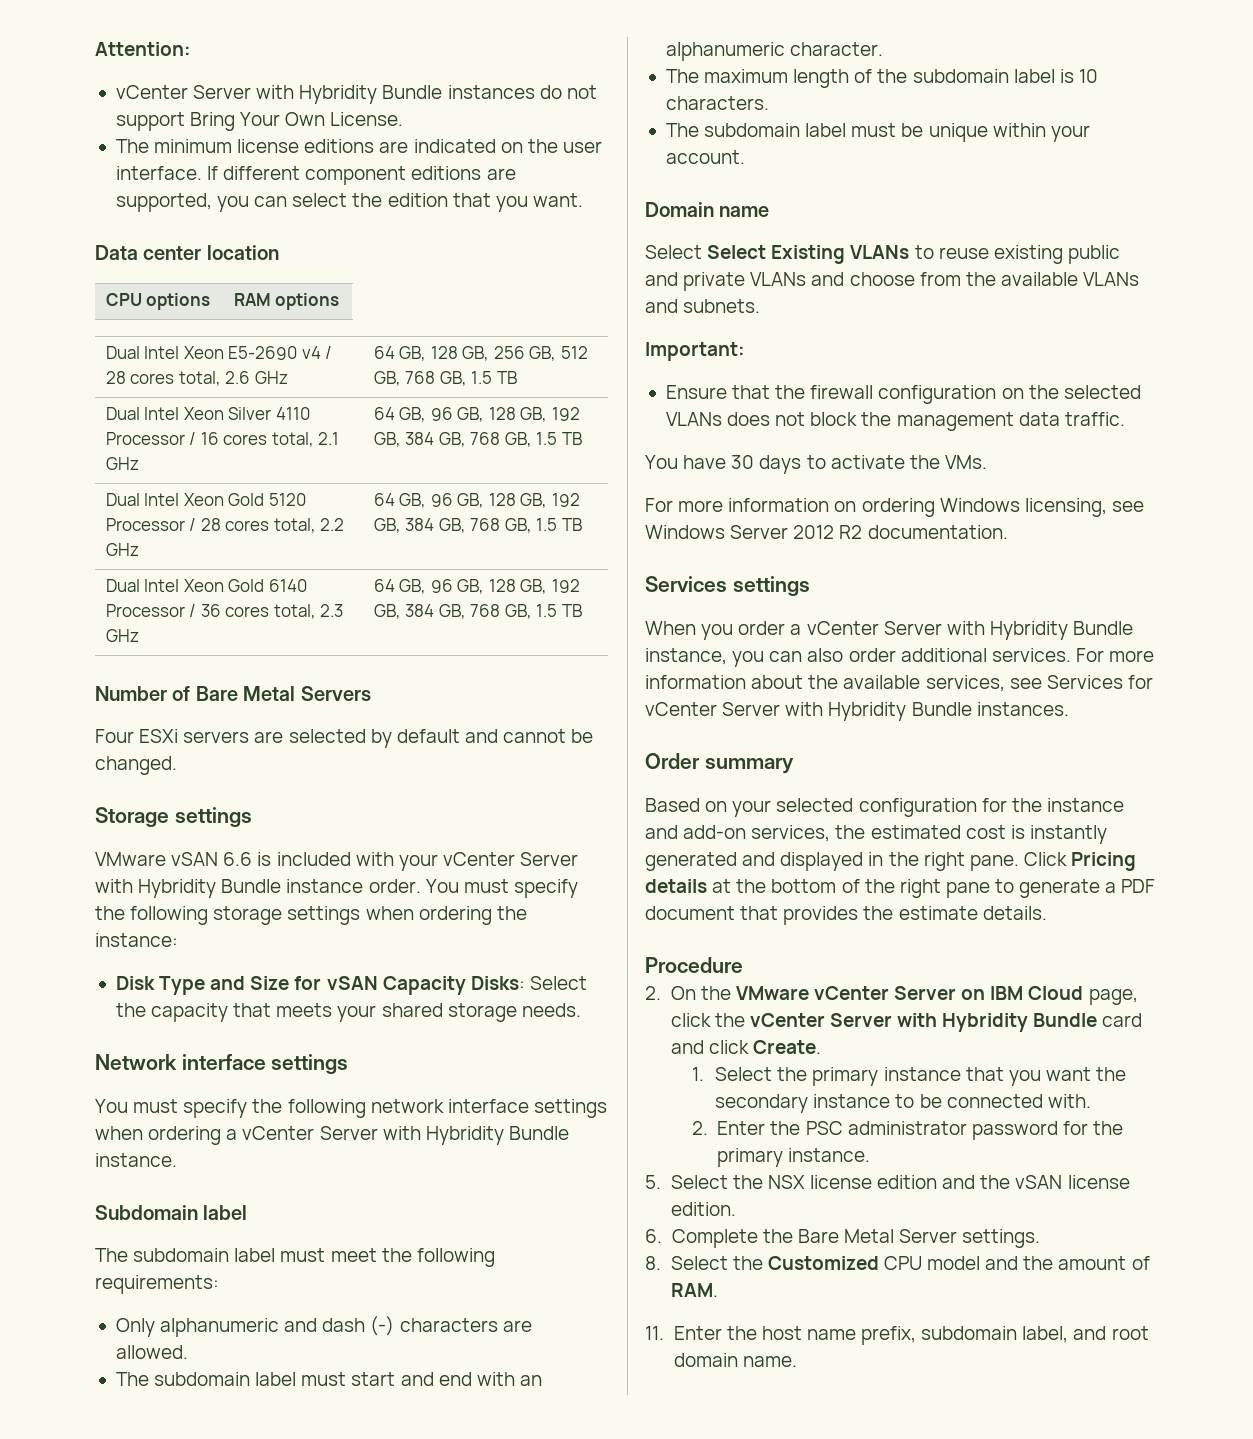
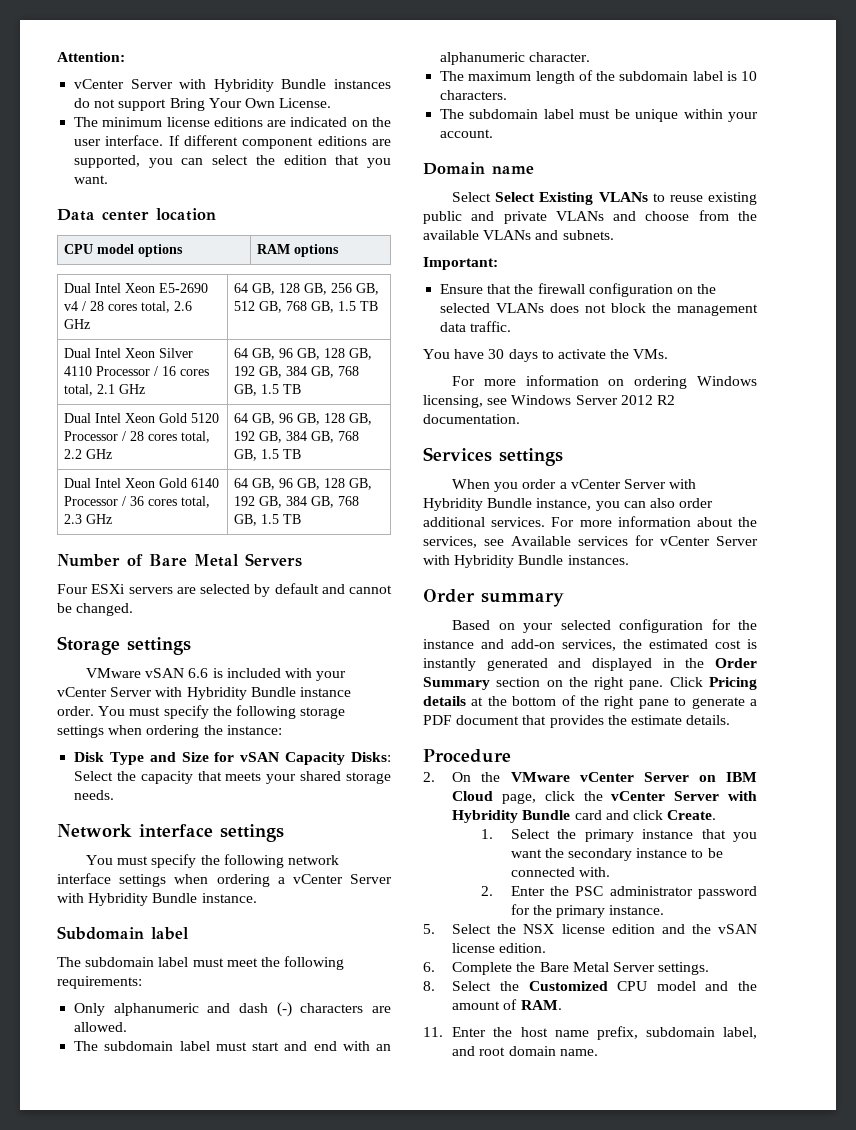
(142, 299) none -> [97,244,135,254] model
[843,675,921,689] available -> (757, 522) none
[1046,675,1123,689] Services -> [511,536,628,546] Available services
(919, 859) none -> [715,658,757,668] [423,677,588,690] Order Summary section on the

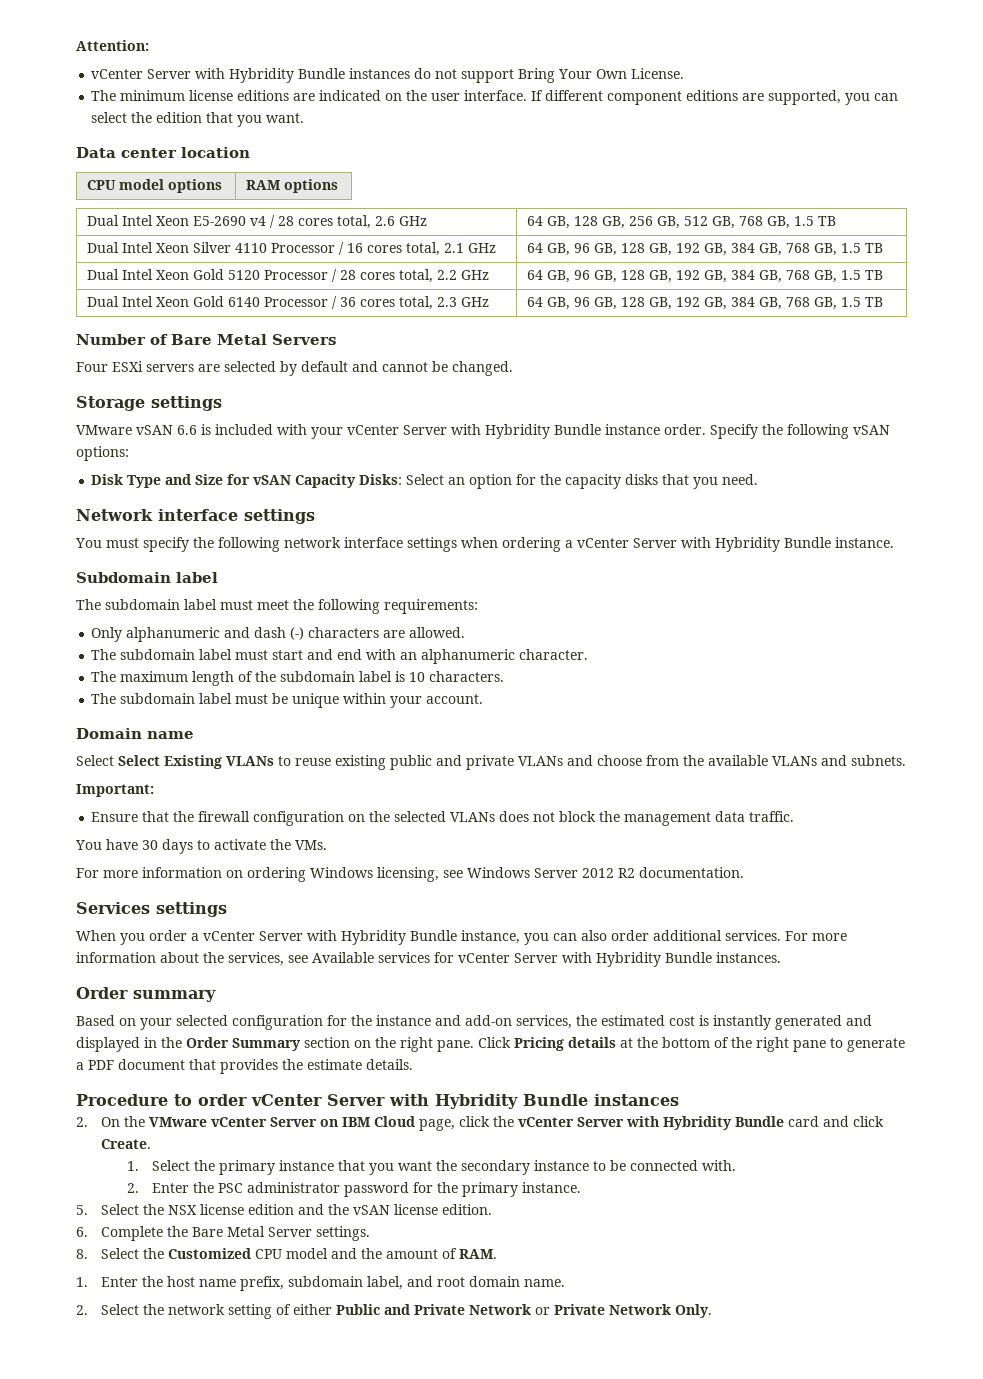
[98,705,346,719] [57,725,282,738] You must specify the following storage settings when ordering the instance: -> [710,424,890,439] [76,446,129,461] Specify the following vSAN options:
[116,771,391,784] [74,790,115,800] the capacity that meets your shared storage needs. -> [448,474,759,489] an option for the capacity disks that you need.
(511, 756) none -> [174,1094,679,1109] to order vCenter Server with Hybridity Bundle instances
[423,1027,443,1037] 11. -> [76,1277,88,1287] 1.
(598, 1052) none -> [76,1304,713,1319] // 2. Select the network setting of either Public and Private Network or Private Network Only.

